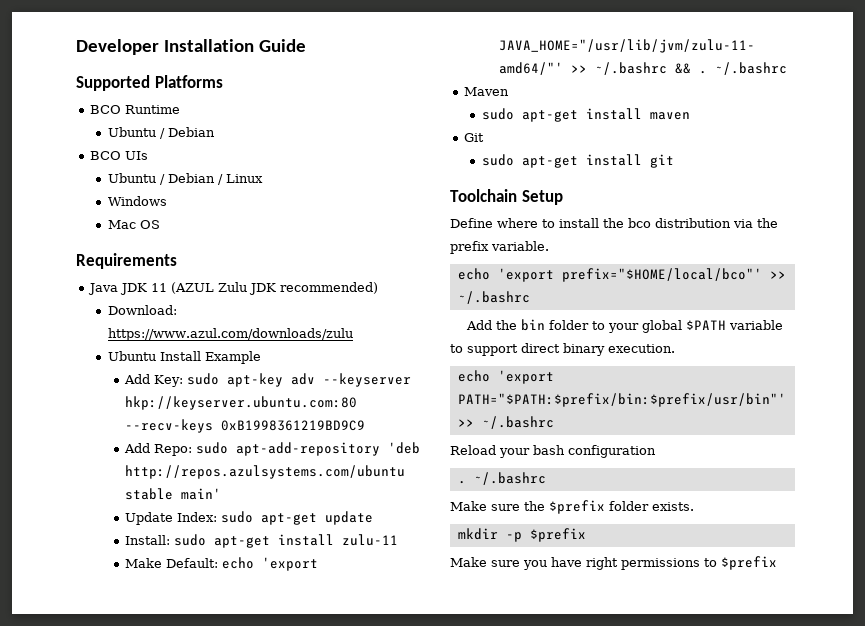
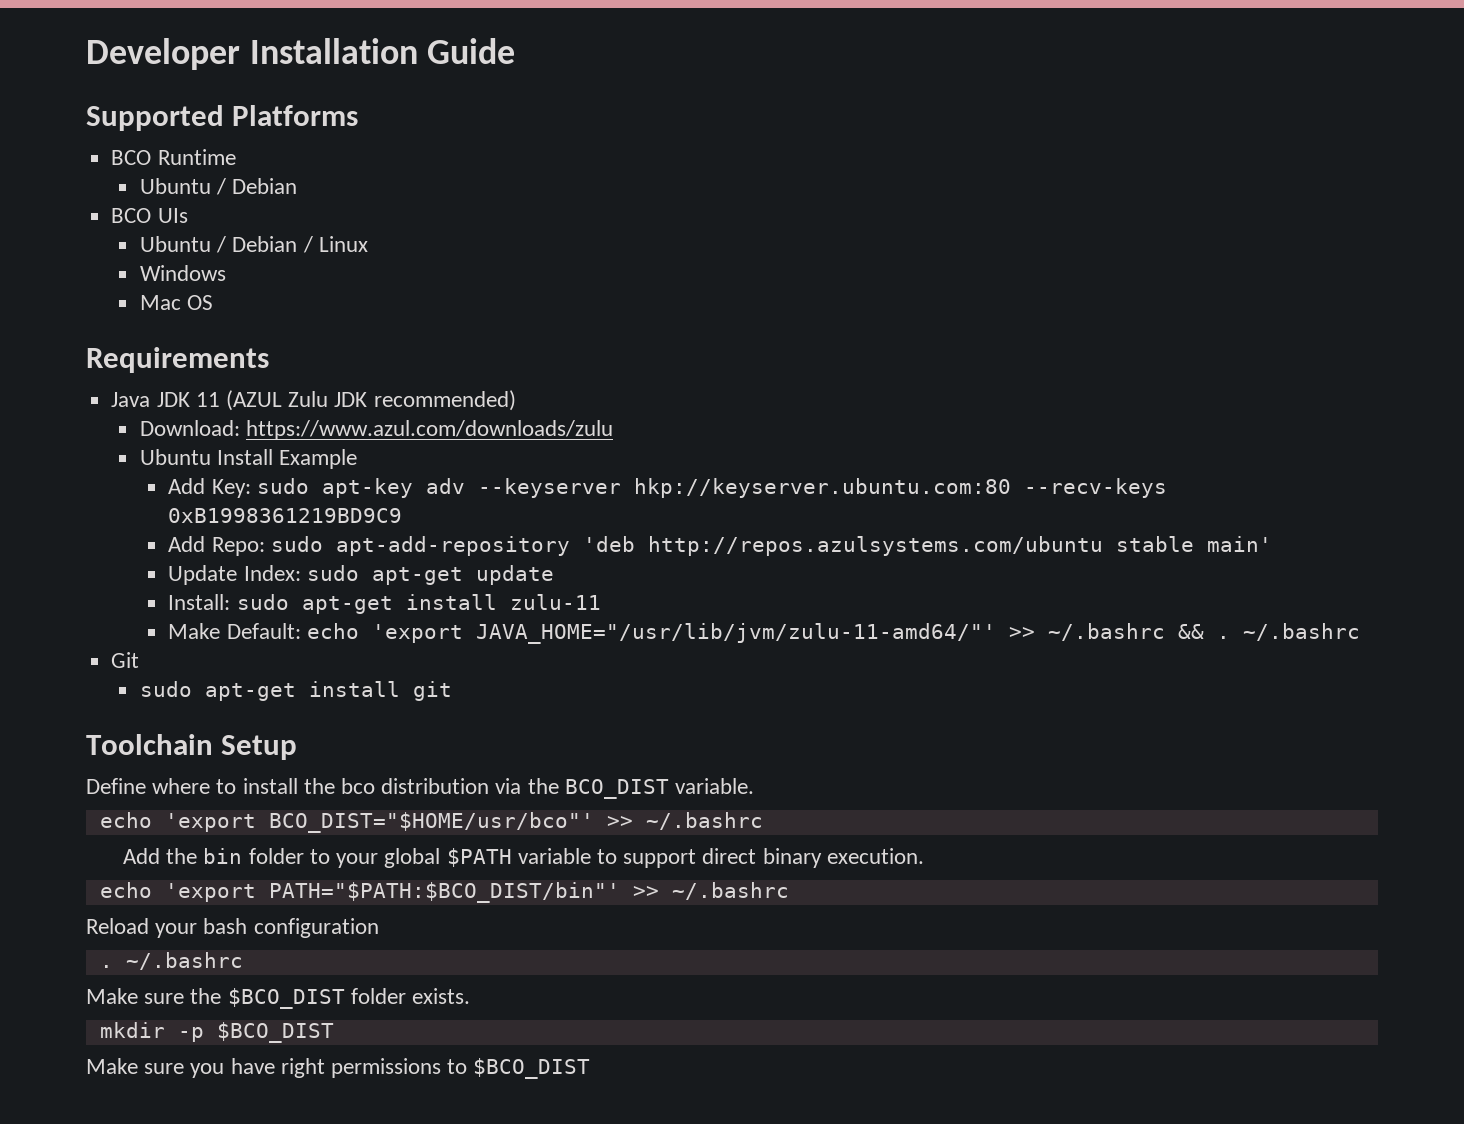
[464,87,510,96] [481,108,690,122] // Maven // sudo apt-get install maven -> (1360, 632) none
[450,241,489,254] prefix -> [564,779,669,799] BCO_DIST
[561,268,762,282] prefix="$HOME/local/bco"' -> [268,812,594,833] BCO_DIST="$HOME/usr/bco"'
[457,393,786,407] PATH="$PATH:$prefix/bin:$prefix/usr/bin"' -> [268,882,620,903] PATH="$PATH:$BCO_DIST/bin"'
[549,500,605,514] $prefix -> [227,988,345,1009] $BCO_DIST
[529,528,586,542] $prefix -> [216,1022,334,1043] $BCO_DIST
[721,556,777,570] $prefix -> [473,1058,591,1079] $BCO_DIST

